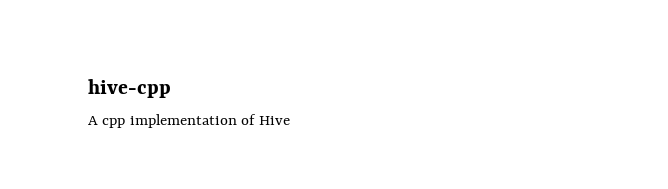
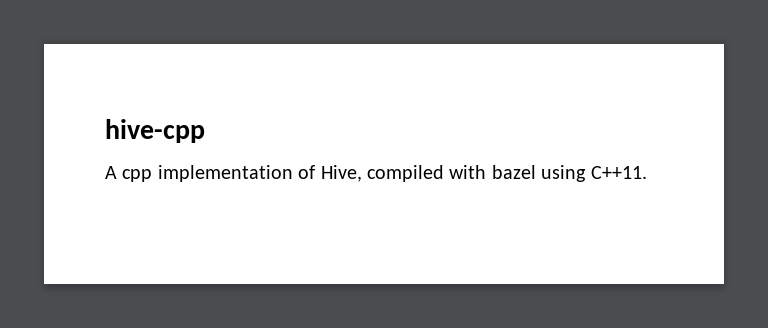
[258,116,290,125] Hive -> [320,165,647,182] Hive, compiled with bazel using C++11.

